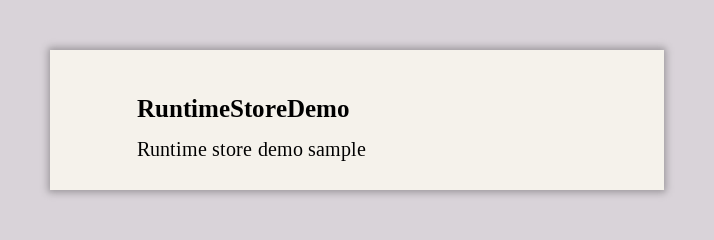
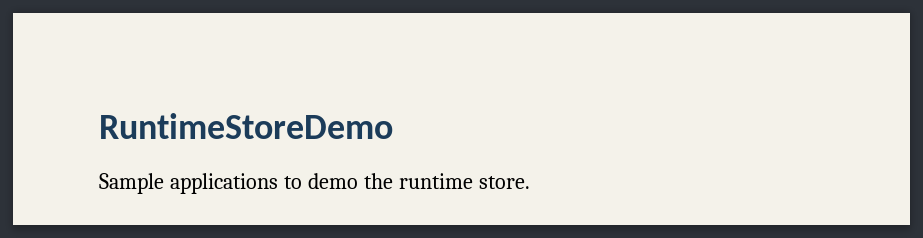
[137,142,367,161] Runtime store demo sample -> [99,173,530,194] Sample applications to demo the runtime store.

